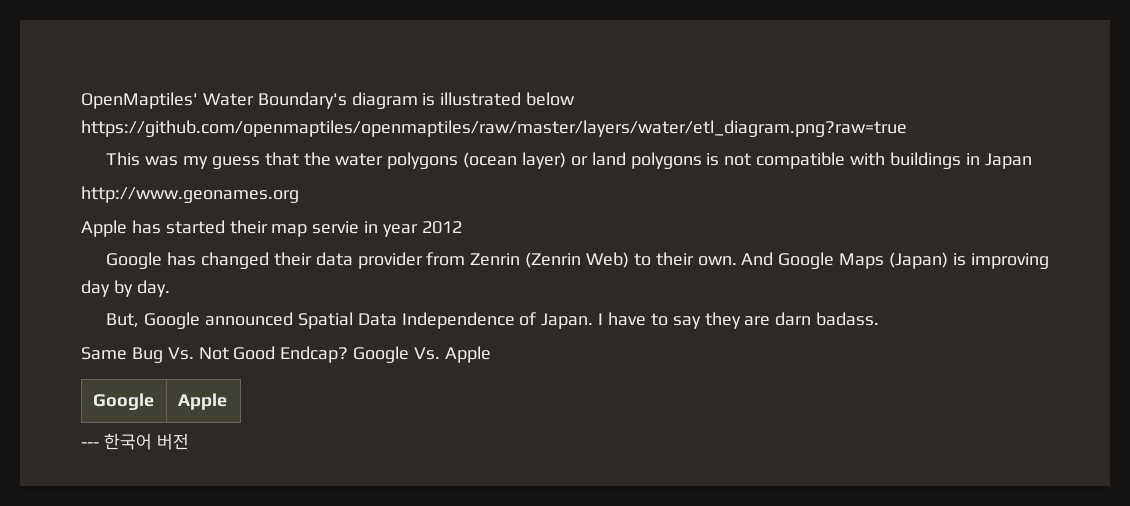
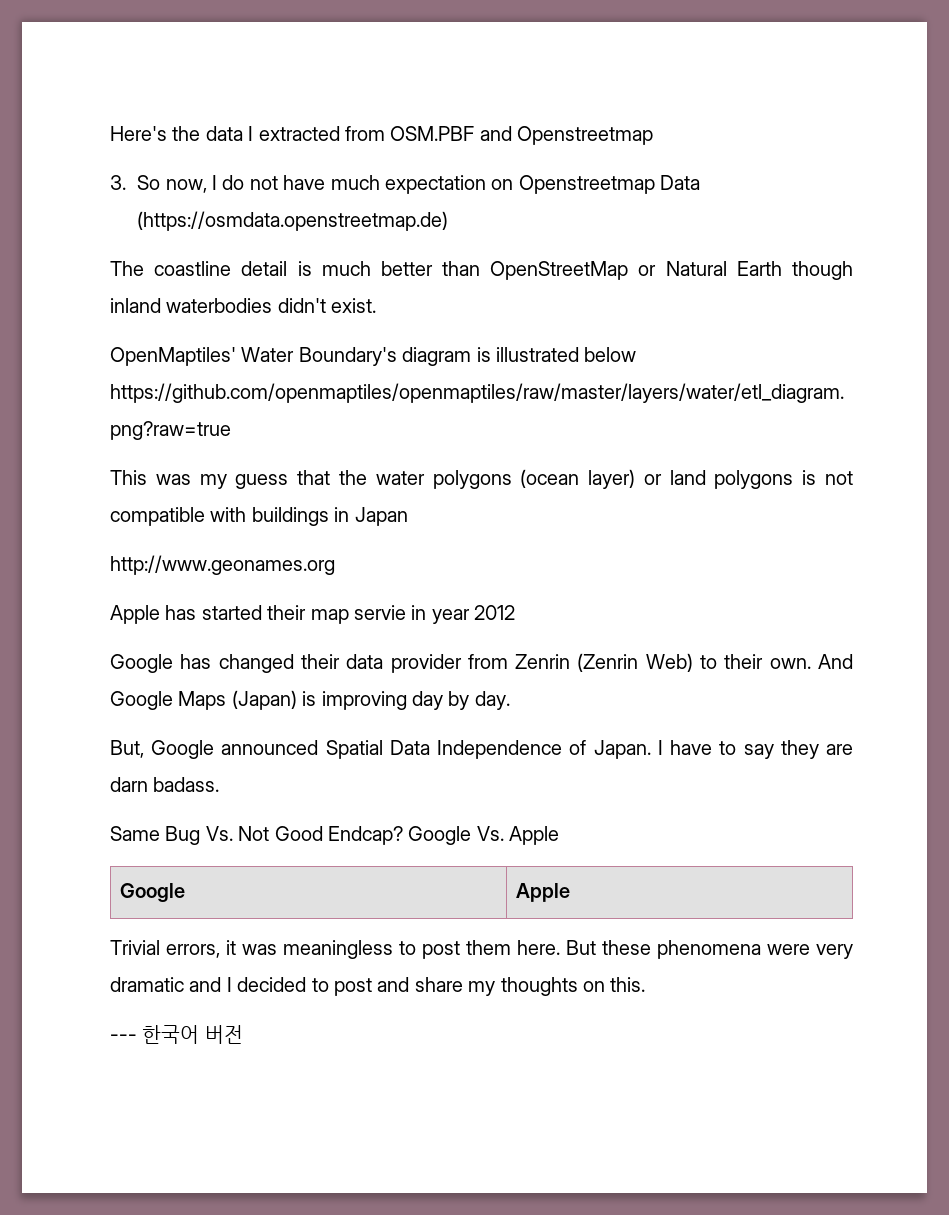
(81, 100) none -> [110,126,654,145] [110,175,701,194] [137,211,449,231] [110,261,853,280] [110,298,377,313] Here's the data I extracted from OSM.PBF and Openstreetmap // 3. So now, I do not have much expectation on Openstreetmap Data (https://osmdata.openstreetmap.de) // The coastline detail is much better than OpenStreetMap or Natural Earth though inland waterbodies didn't exist. //
(227, 401) none -> [110,940,853,959] [110,977,646,996] // Trivial errors, it was meaningless to post them here. But these phenomena were very dramatic and I decided to post and share my thoughts on this.

